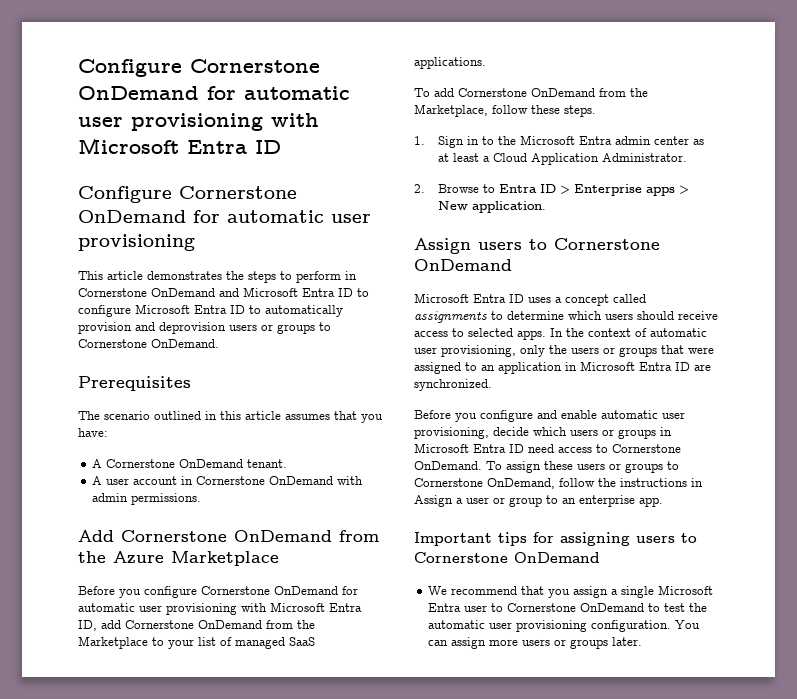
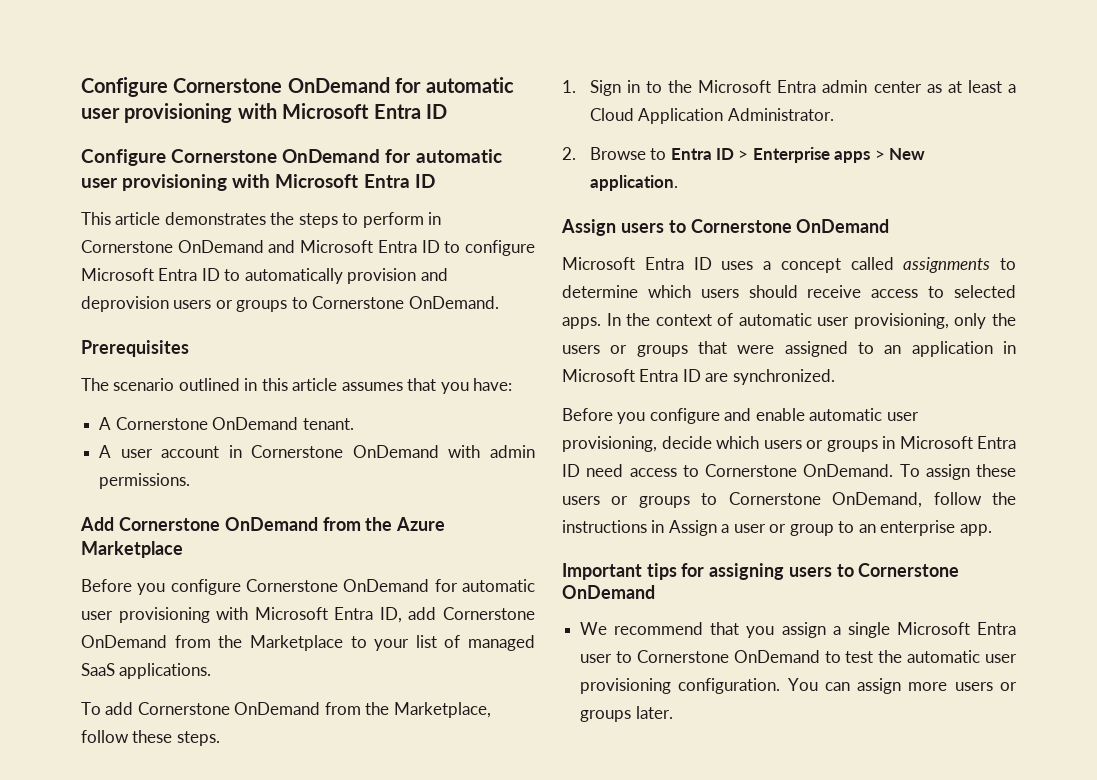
(195, 242) none -> [232,174,435,188] with Microsoft Entra ID

